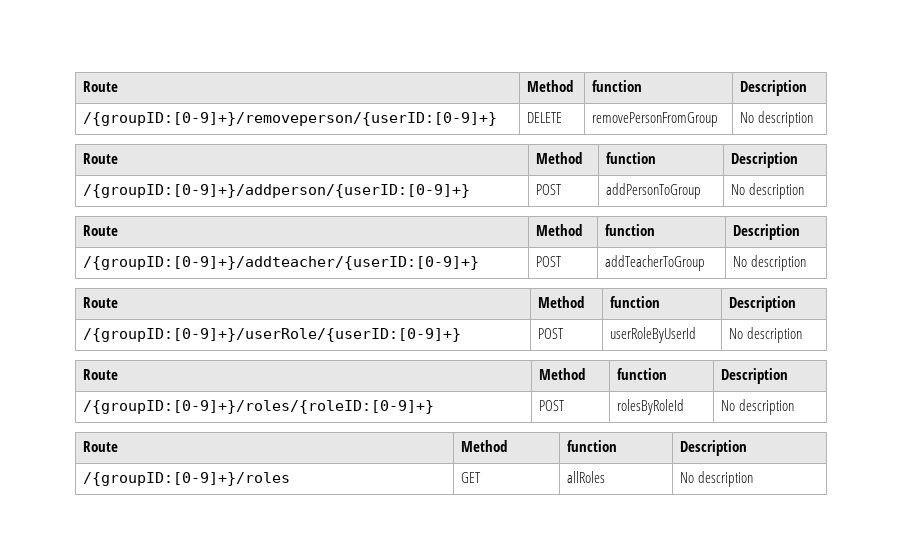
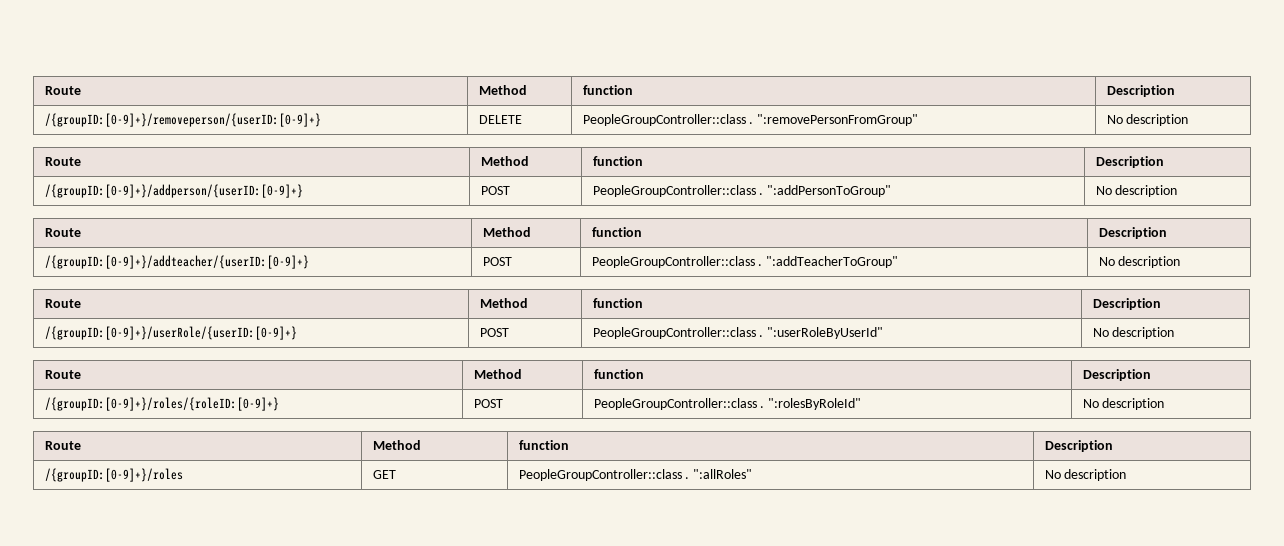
[591,112,718,127] removePersonFromGroup -> [582,114,919,126] PeopleGroupController::class . ":removePersonFromGroup"
[605,183,701,199] addPersonToGroup -> [592,185,892,197] PeopleGroupController::class . ":addPersonToGroup"
[604,255,705,271] addTeacherToGroup -> [591,256,899,268] PeopleGroupController::class . ":addTeacherToGroup"
[609,327,696,343] userRoleByUserId -> [592,327,884,339] PeopleGroupController::class . ":userRoleByUserId"
[616,399,684,415] rolesByRoleId -> [593,398,862,410] PeopleGroupController::class . ":rolesByRoleId"
[566,471,605,483] allRoles -> [518,469,753,481] PeopleGroupController::class . ":allRoles"

